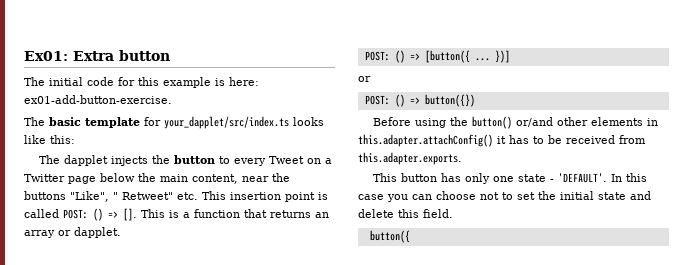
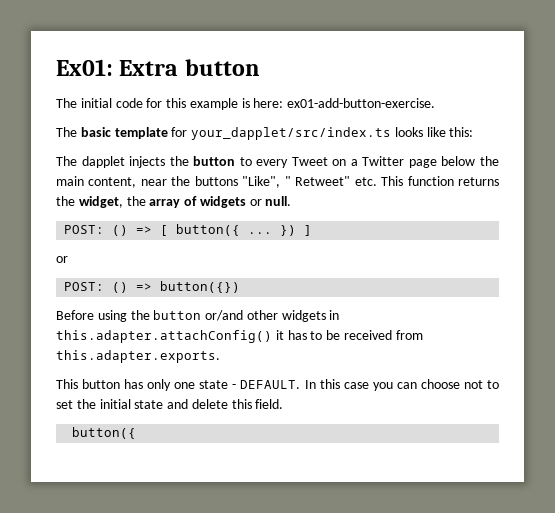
[230,192,328,202] [24,208,329,221] [24,227,121,238] [364,50,510,63] insertion point is called POST: () => []. This is a function that returns an array or dapplet. // POST: () => [button({ ... })] -> [407,176,499,186] [56,196,292,208] [64,224,313,236] function returns the widget, the array of widgets or null. // POST: () => [ button({ ... }) ]
[471,116,512,129] button() -> [153,310,202,320] button
[590,117,643,126] elements -> [281,310,326,322] widgets
[557,173,607,183] 'DEFAULT'. -> [240,380,301,389] DEFAULT.

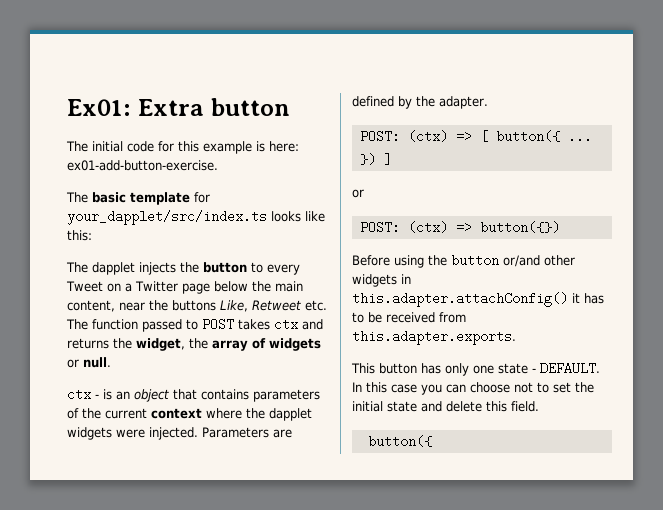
[242,176,454,188] "Like", " Retweet" etc. This function -> [220,300,327,312] [66,318,323,332] Like, Retweet etc. The function passed to POST takes ctx and
[64,225,129,236] // POST: () -> [67,388,320,402] [67,408,312,421] [67,427,292,440] [352,96,488,109] [359,130,448,143] // ctx - is an object that contains parameters of the current context where the dapplet widgets were injected. Parameters are defined by the adapter. // POST: (ctx)
[112,282,129,293] () -> [407,221,448,234] (ctx)

